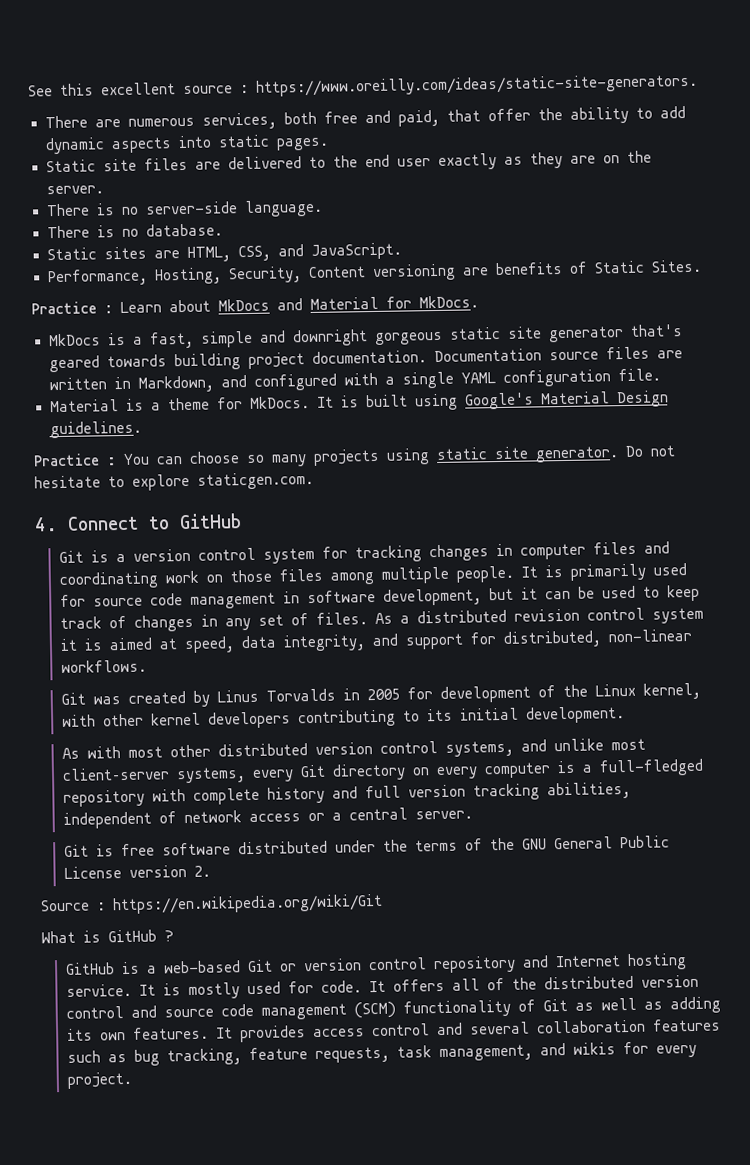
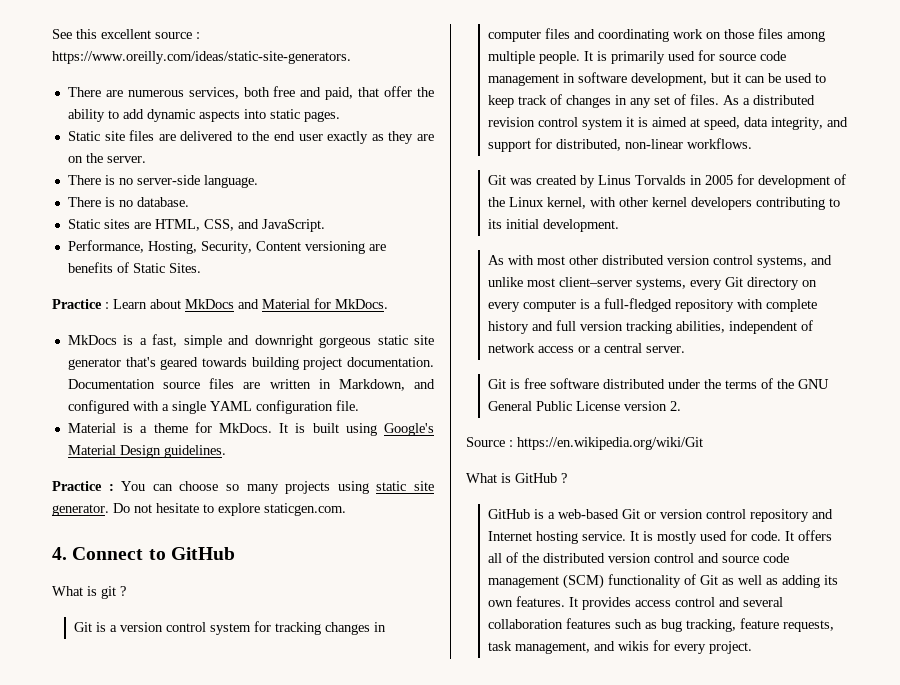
(242, 521) none -> [52,586,126,599] // What is git ?

